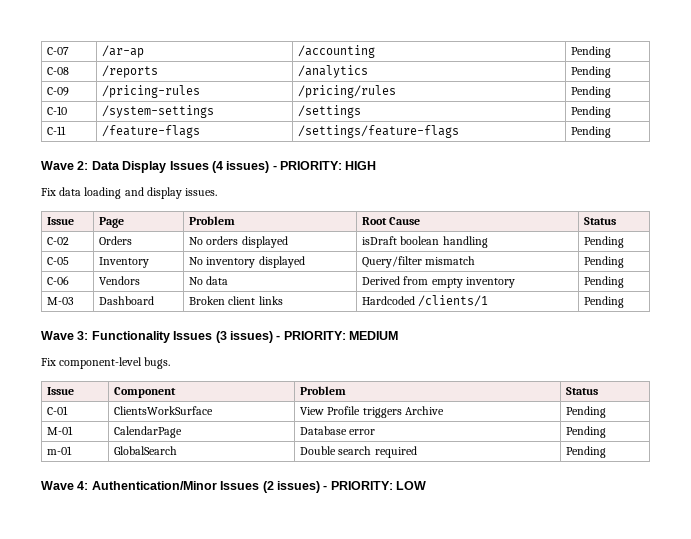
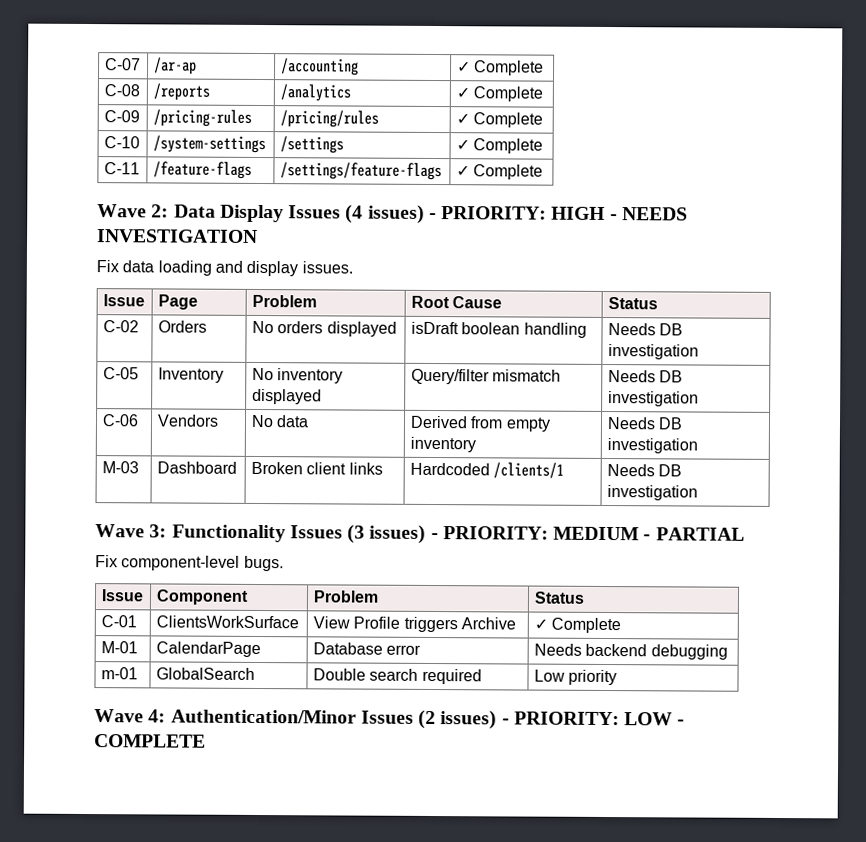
[571,46,612,58] Pending -> [456,60,545,76] ✓ Complete
[571,66,612,78] Pending -> [455,86,544,102] ✓ Complete
[571,86,612,98] Pending -> [455,112,544,128] ✓ Complete
[571,106,612,118] Pending -> [455,138,544,154] ✓ Complete
[571,126,612,138] Pending -> [455,164,544,180] ✓ Complete
(377, 165) none -> [609,207,688,221] [97,229,258,243] - NEEDS INVESTIGATION
[584,236,625,248] Pending -> [607,323,684,336] [607,344,699,360] Needs DB investigation
[584,256,625,268] Pending -> [607,370,684,383] [607,391,699,407] Needs DB investigation
[584,276,625,288] Pending -> [606,417,684,430] [606,438,698,454] Needs DB investigation
[584,296,625,308] Pending -> [606,464,683,477] [606,485,698,501] Needs DB investigation
(398, 335) none -> [643,527,745,541] - PARTIAL
[566,406,607,418] Pending -> [533,617,622,634] ✓ Complete
[566,426,607,438] Pending -> [533,643,728,660] Needs backend debugging
[566,446,607,458] Pending -> [533,669,618,686] Low priority
(426, 485) none -> [677,719,686,726] [94,734,206,748] - COMPLETE

